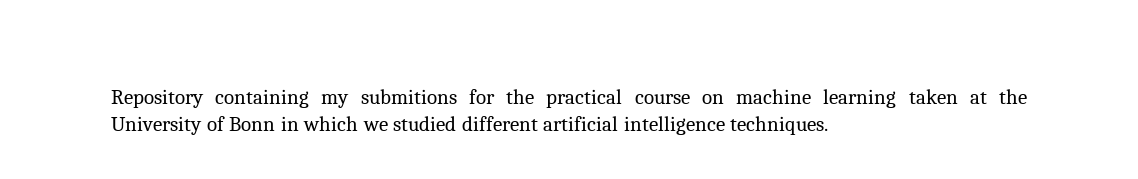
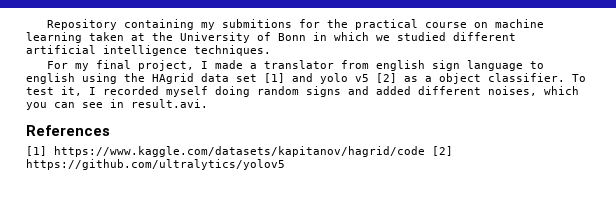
(829, 125) none -> [47,60,545,71] [26,73,586,84] [26,86,579,97] [26,99,208,110] [26,125,110,136] [26,146,453,157] [26,159,285,170] // For my final project, I made a translator from english sign language to english using the HAgrid data set [1] and yolo v5 [2] as a object classifier. To test it, I recorded myself doing random signs and added different noises, which you can see in result.avi. // References // [1] https://www.kaggle.com/datasets/kapitanov/hagrid/code [2] https://github.com/ultralytics/yolov5

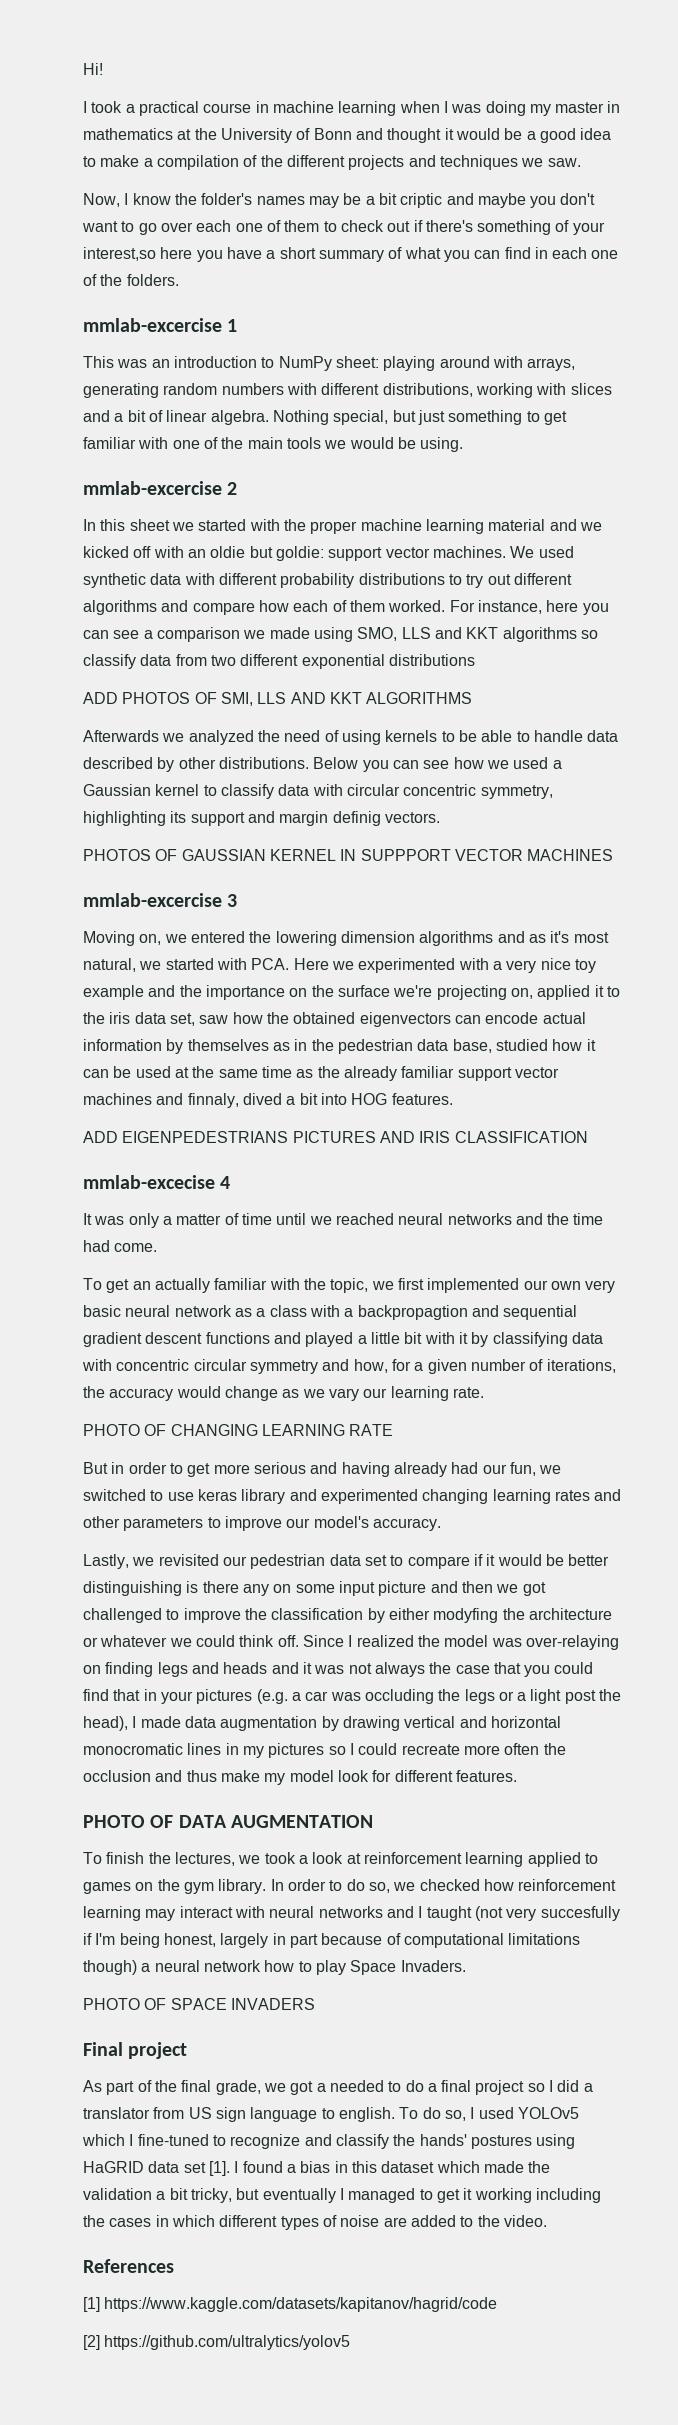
[47,19,349,30] Repository containing my submitions for the -> [83,63,103,75] [83,101,135,113] Hi! // I took a
[474,19,545,28] [26,32,124,43] on machine learning taken -> [255,101,621,116] [83,128,173,140] in machine learning when I was doing my master in mathematics
[313,32,516,41] [26,45,271,56] [47,60,244,71] in which we studied different artificial intelligence techniques. // For my final project, I made -> [355,128,612,143] [83,155,581,170] [83,193,596,208] [82,220,605,235] [83,247,619,262] [83,274,179,286] [83,318,238,332] [83,356,576,371] [83,383,612,398] [83,410,567,425] [83,437,464,452] [83,481,238,495] [83,519,602,534] [83,546,574,561] [83,573,572,588] [83,600,609,615] [83,627,598,642] [83,654,475,669] [83,692,473,706] [83,730,619,745] [83,757,562,772] [83,784,553,799] [83,811,440,826] [83,849,614,861] [83,893,238,907] [83,931,609,946] [83,958,596,973] [83,985,620,1000] [83,1012,586,1027] [83,1039,596,1054] [83,1066,559,1081] [83,1093,453,1108] [83,1131,588,1143] [83,1175,231,1189] [83,1213,604,1228] [83,1240,158,1252] [83,1278,616,1293] [83,1305,578,1320] [83,1332,603,1347] [82,1359,616,1374] [83,1386,484,1401] [83,1424,394,1436] [83,1462,562,1477] [83,1489,622,1504] [83,1516,441,1531] [83,1554,610,1569] [83,1581,546,1596] [83,1608,612,1623] [83,1635,619,1650] [83,1662,594,1677] [83,1689,622,1704] [83,1716,561,1731] [83,1743,566,1758] [83,1770,517,1785] [83,1815,374,1828] [83,1852,598,1867] [83,1879,617,1894] [83,1906,620,1921] [83,1933,581,1948] [83,1960,466,1975] [83,1998,315,2010] [83,2042,188,2059] [83,2080,580,2095] and thought it would be a good idea to make a compilation of the different projects and techniques we saw. // Now, I know the folder's names may be a bit criptic and maybe you don't want to go over each one of them to check out if there's something of your interest,so here you have a short summary of what you can find in each one of the folders. // mmlab-excercise 1 // This was an introduction to NumPy sheet: playing around with arrays, generating random numbers with different distributions, working with slices and a bit of linear algebra. Nothing special, but just something to get familiar with one of the main tools we would be using. // mmlab-excercise 2 // In this sheet we started with the proper machine learning material and we kicked off with an oldie but goldie: support vector machines. We used synthetic data with different probability distributions to try out different algorithms and compare how each of them worked. For instance, here you can see a comparison we made using SMO, LLS and KKT algorithms so classify data from two different exponential distributions // ADD PHOTOS OF SMI, LLS AND KKT ALGORITHMS // Afterwards we analyzed the need of using kernels to be able to handle data described by other distributions. Below you can see how we used a Gaussian kernel to classify data with circular concentric symmetry, highlighting its support and margin definig vectors. // PHOTOS OF GAUSSIAN KERNEL IN SUPPPORT VECTOR MACHINES // mmlab-excercise 3 // Moving on, we entered the lowering dimension algorithms and as it's most natural, we started with PCA. Here we experimented with a very nice toy example and the importance on the surface we're projecting on, applied it to the iris data set, saw how the obtained eigenvectors can encode actual information by themselves as in the pedestrian data base, studied how it can be used at the same time as the already familiar support vector machines and finnaly, dived a bit into HOG features. // ADD EIGENPEDESTRIANS PICTURES AND IRIS CLASSIFICATION // mmlab-excecise 4 // It was only a matter of time until we reached neural networks and the time had come. // To get an actually familiar with the topic, we first implemented our own very basic neural network as a class with a backpropagtion and sequential gradient descent functions and played a little bit with it by classifying data with concentric circular symmetry and how, for a given number of iterations, the accuracy would change as we vary our learning rate. // PHOTO OF CHANGING LEARNING RATE // But in order to get more serious and having already had our fun, we switched to use keras library and experimented changing learning rates and other parameters to improve our model's accuracy. // Lastly, we revisited our pedestrian data set to compare if it would be better distinguishing is there any on some input picture and then we got challenged to improve the classification by either modyfing the architecture or whatever we could think off. Since I realized the model was over-relaying on finding legs and heads and it was not always the case that you could find that in your pictures (e.g. a car was occluding the legs or a light post the head), I made data augmentation by drawing vertical and horizontal monocromatic lines in my pictures so I could recreate more often the occlusion and thus make my model look for different features. // PHOTO OF DATA AUGMENTATION // To finish the lectures, we took a look at reinforcement learning applied to games on the gym library. In order to do so, we checked how reinforcement learning may interact with neural networks and I taught (not very succesfully if I'm being honest, largely in part because of computational limitations though) a neural network how to play Space Invaders. // PHOTO OF SPACE INVADERS // Final project // As part of the final grade, we got a needed to do a final project so I did
[376,60,426,71] english -> [188,2107,212,2119] US
[26,73,586,84] [26,86,579,97] [26,99,208,110] english using the HAgrid data set [1] and yolo v5 [2] as a object classifier. To test it, I recorded myself doing random signs and added different noises, which you can see in result.avi. -> [338,2107,579,2122] [82,2134,576,2149] [83,2161,551,2176] [83,2188,601,2203] [83,2215,547,2230] english. To do so, I used YOLOv5 which I fine-tuned to recognize and classify the hands' postures using HaGRID data set [1]. I found a bias in this dataset which made the validation a bit tricky, but eventually I managed to get it working including the cases in which different types of noise are added to the video.
(425, 151) none -> (498, 2304) //

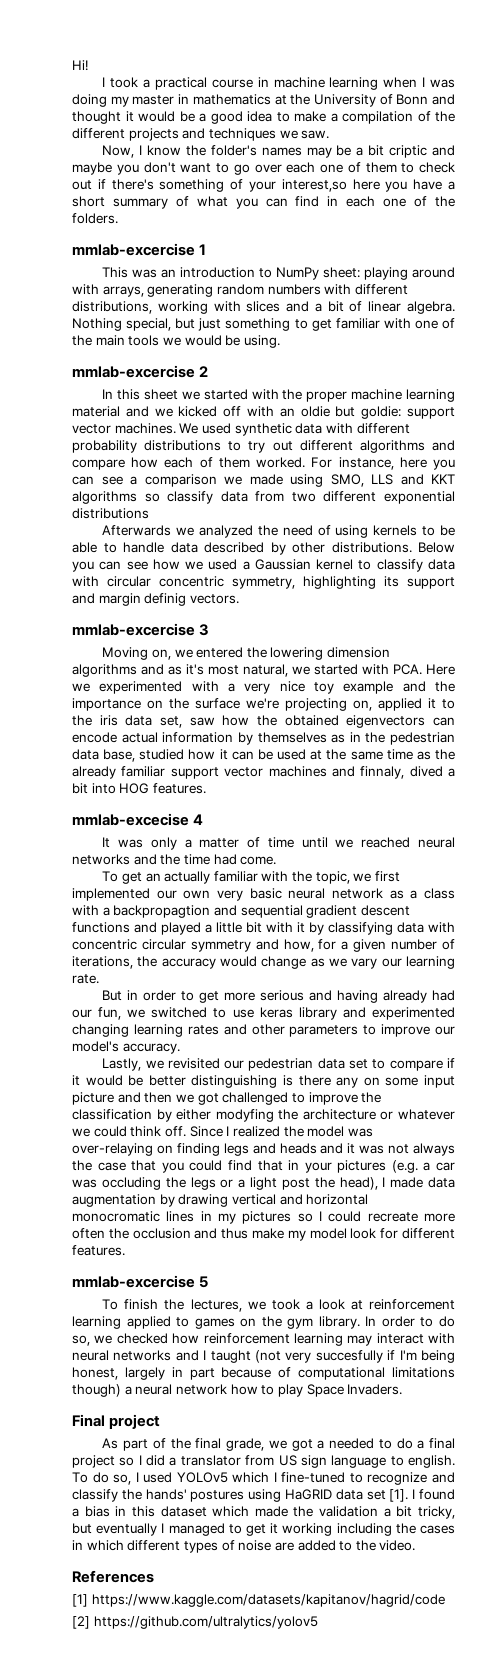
[83,692,473,706] // ADD PHOTOS OF SMI, LLS AND KKT ALGORITHMS -> (149, 513) none
[83,849,614,861] // PHOTOS OF GAUSSIAN KERNEL IN SUPPPORT VECTOR MACHINES -> (239, 599) none
[83,1131,588,1143] // ADD EIGENPEDESTRIANS PICTURES AND IRIS CLASSIFICATION -> (206, 788) none
[83,1424,394,1436] // PHOTO OF CHANGING LEARNING RATE -> (99, 979) none
[83,1815,374,1828] PHOTO OF DATA AUGMENTATION -> [72,1275,209,1288] mmlab-excercise 5
[83,1998,315,2010] // PHOTO OF SPACE INVADERS -> (403, 1389) none

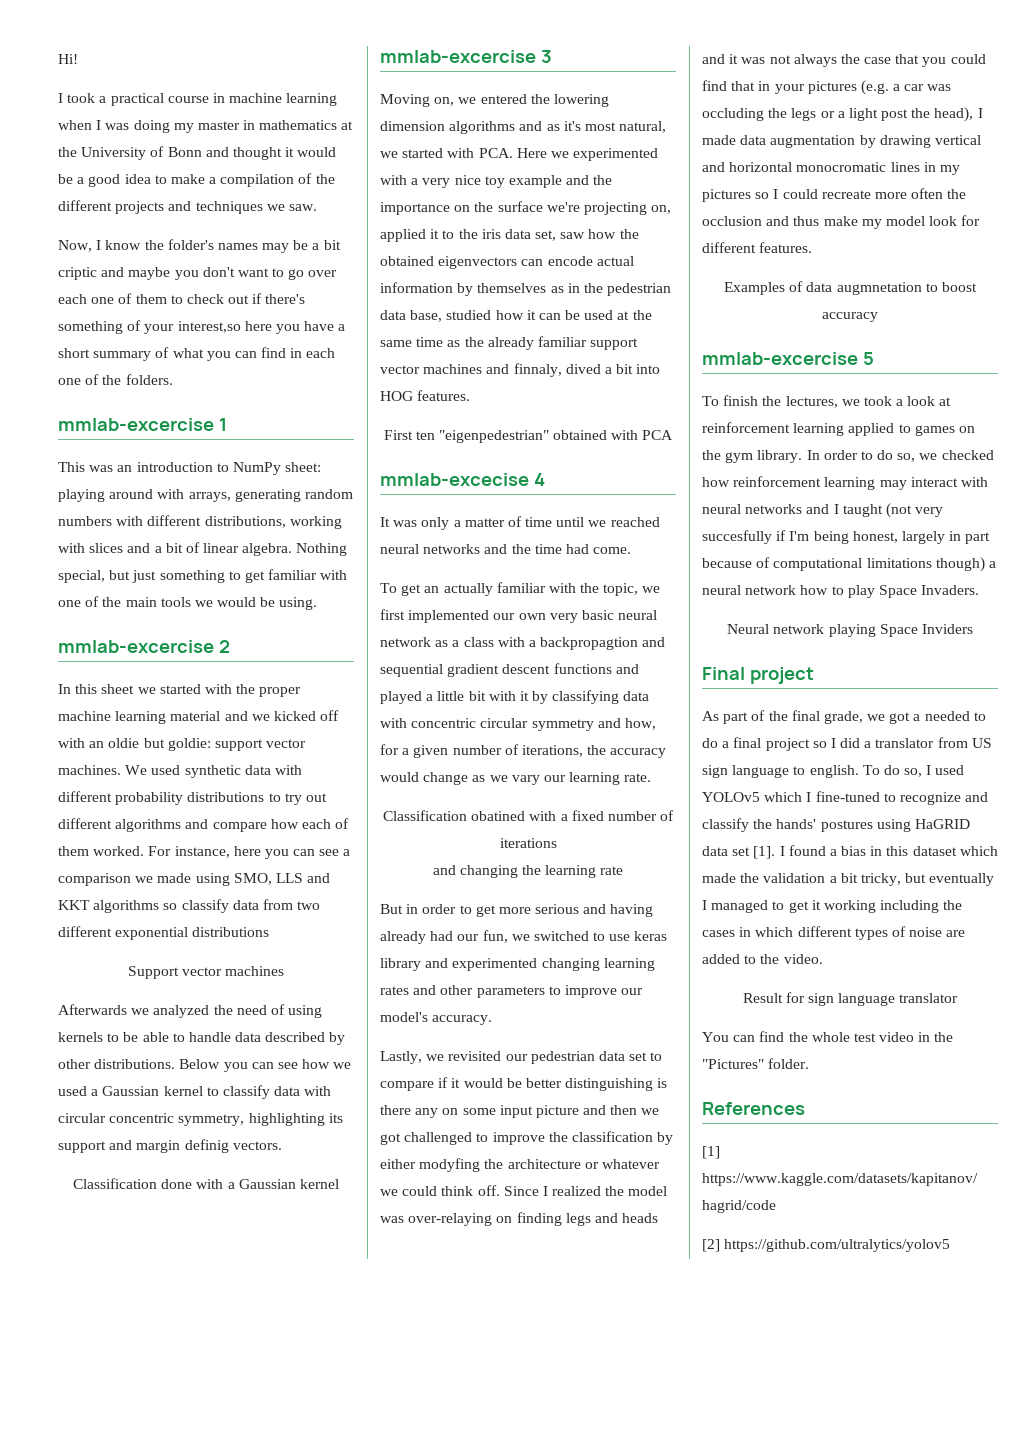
(149, 513) none -> [127,966,285,979] // Support vector machines
(239, 599) none -> [73,1178,339,1189] // Classification done with a Gaussian kernel
(206, 788) none -> [383,430,674,443] // First ten "eigenpedestrian" obtained with PCA
(99, 979) none -> [382,810,675,821] [499,838,557,848] [432,865,624,878] // Classification obatined with a fixed number of iterations // and changing the learning rate
(125, 1250) none -> [724,281,977,295] [822,312,878,322] // Examples of data augmnetation to boost accuracy
(403, 1389) none -> [727,624,973,637] // Neural network playing Space Inviders
(416, 1545) none -> [742,992,959,1006] [702,1031,954,1042] [702,1058,810,1069] // Result for sign language translator // You can find the whole test video in the "Pictures" folder.

